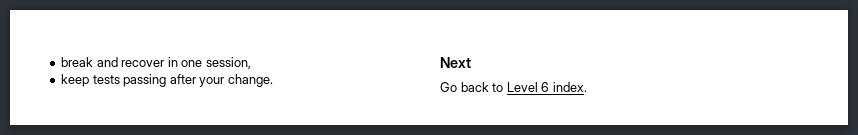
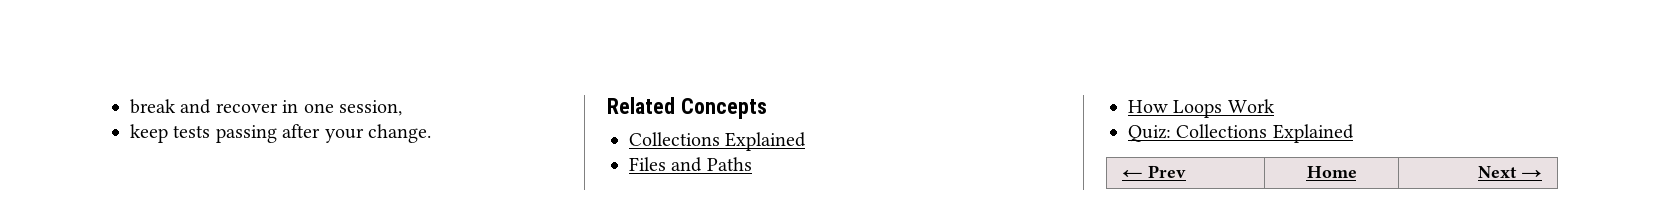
[440,57,471,68] [440,82,587,92] Next // Go back to Level 6 index. -> [607,97,767,119] [629,132,807,151] [629,157,752,172] [1128,99,1275,118] [1128,124,1354,143] [1121,165,1186,178] [1306,166,1357,178] [1478,166,1543,178] Related Concepts // Collections Explained // Files and Paths // How Loops Work // Quiz: Collections Explained // ← Prev | Home | Next →

